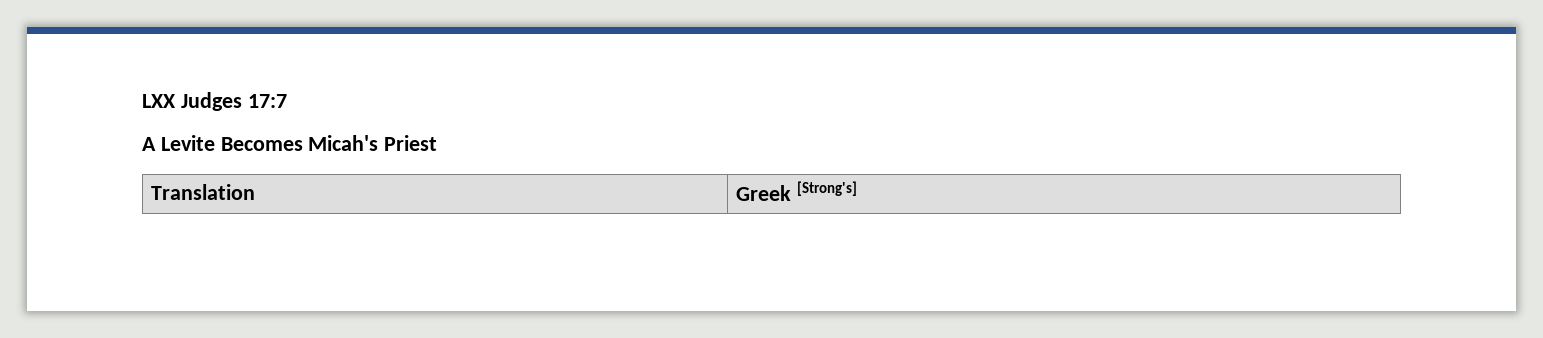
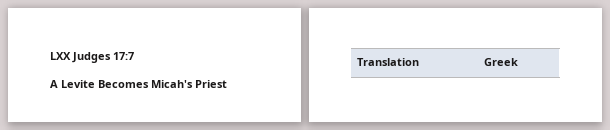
[796,181,857,196] [Strong's] -> (519, 62) none

